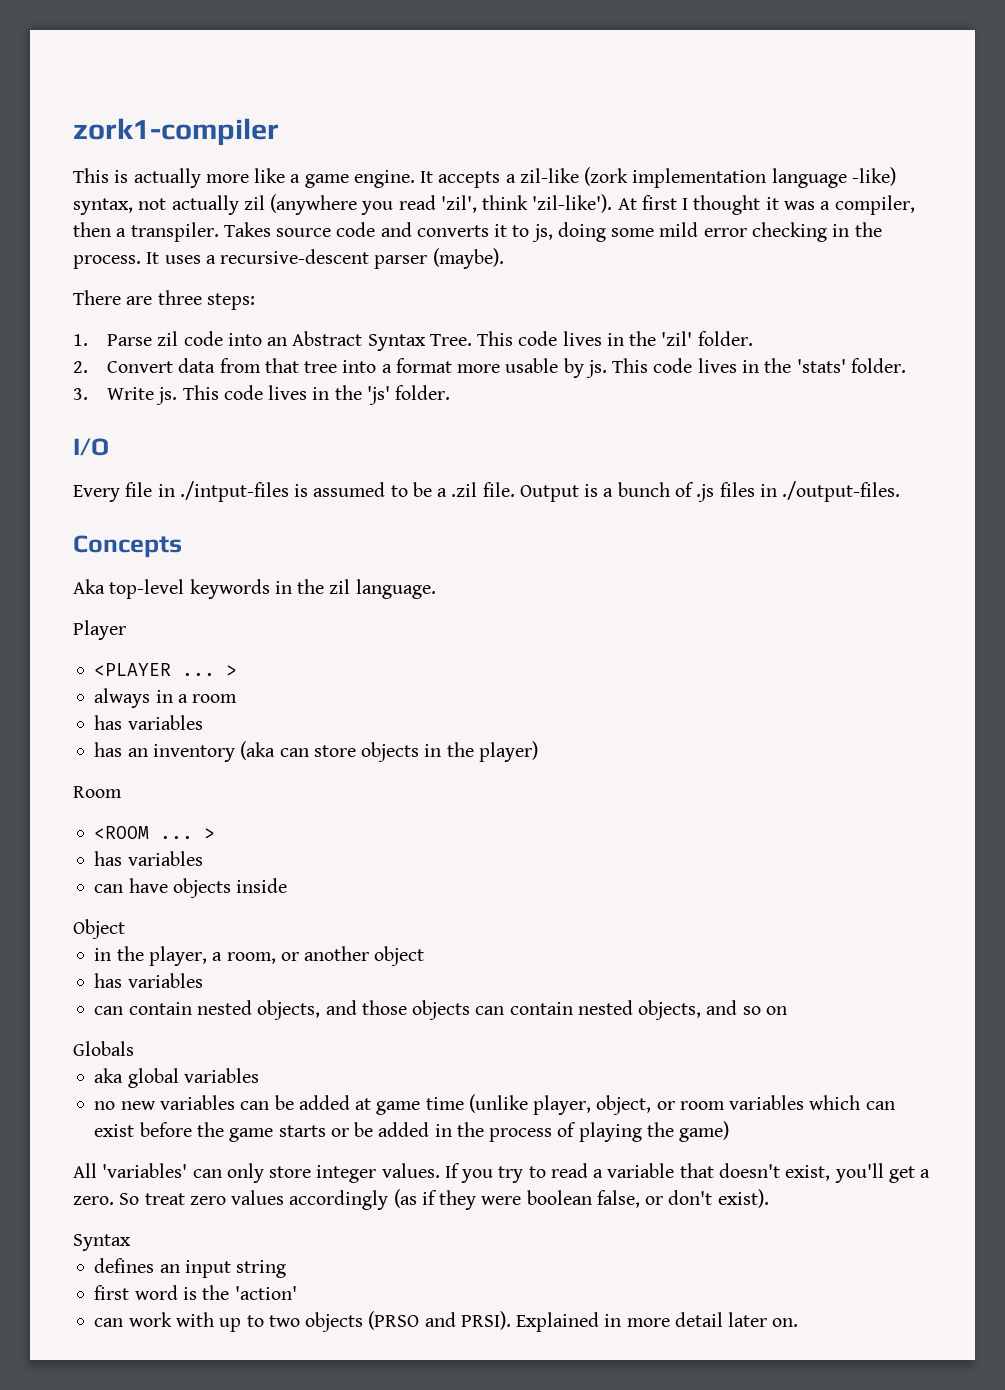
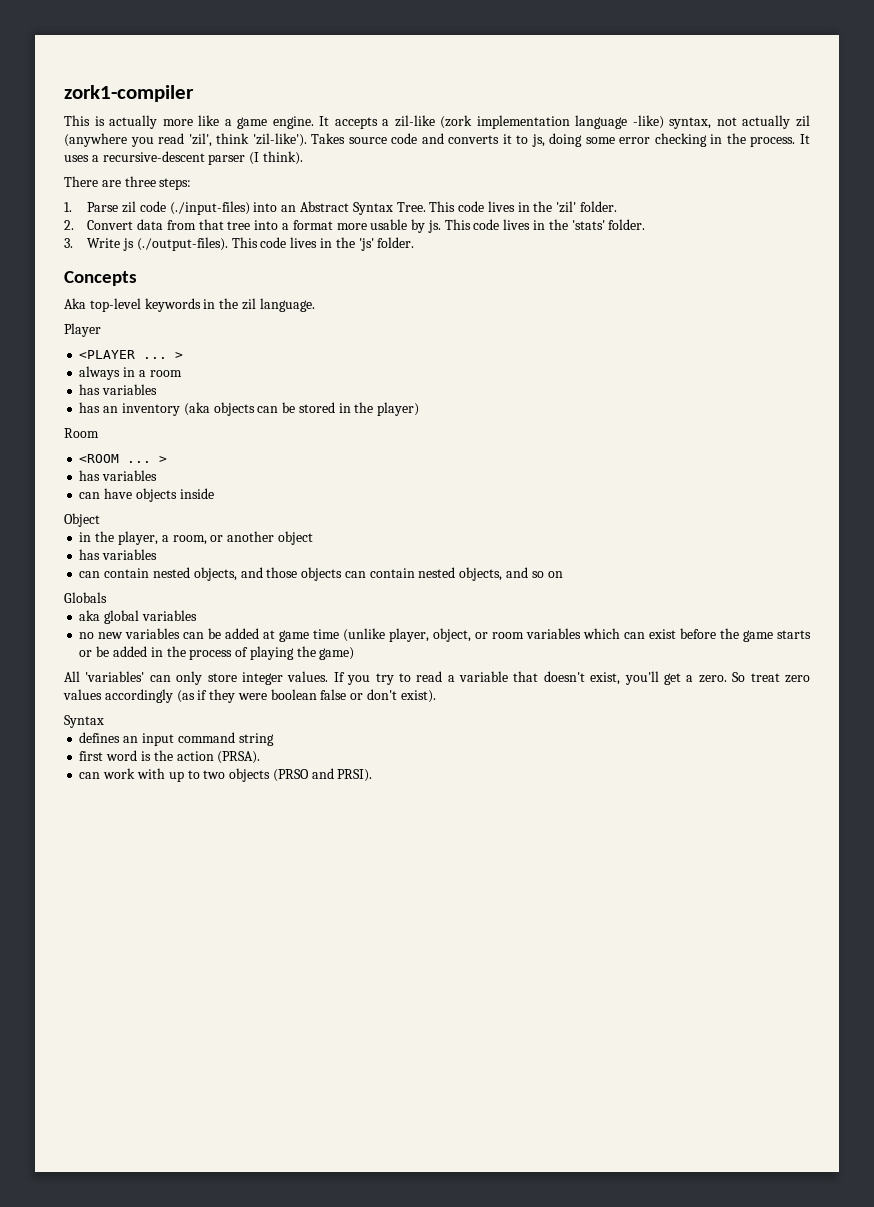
[617,195,915,215] [73,222,219,242] At first I thought it was a compiler, then a transpiler. -> (307, 140) none
[659,222,699,237] mild -> (615, 140) none
[432,248,504,269] (maybe). -> [249,151,303,165] (I think).
(223, 338) none -> [169,201,250,215] (./input-files)
[156,387,178,405] js. -> [123,237,228,251] js (./output-files).
[73,438,109,456] [73,481,901,502] // I/O // Every file in ./intput-files is assumed to be a .zil file. Output is a bunch of .js files in ./output-files. -> (415, 242) none
[279,742,420,762] can store objects -> [213,402,335,416] objects can be stored
[596,1190,640,1208] false, -> [320,689,347,700] false
(231, 1269) none -> [177,732,235,743] command
[234,1286,297,1300] 'action' -> [176,751,261,764] action (PRSA).
[516,1312,799,1332] Explained in more detail later on. -> (373, 775) none

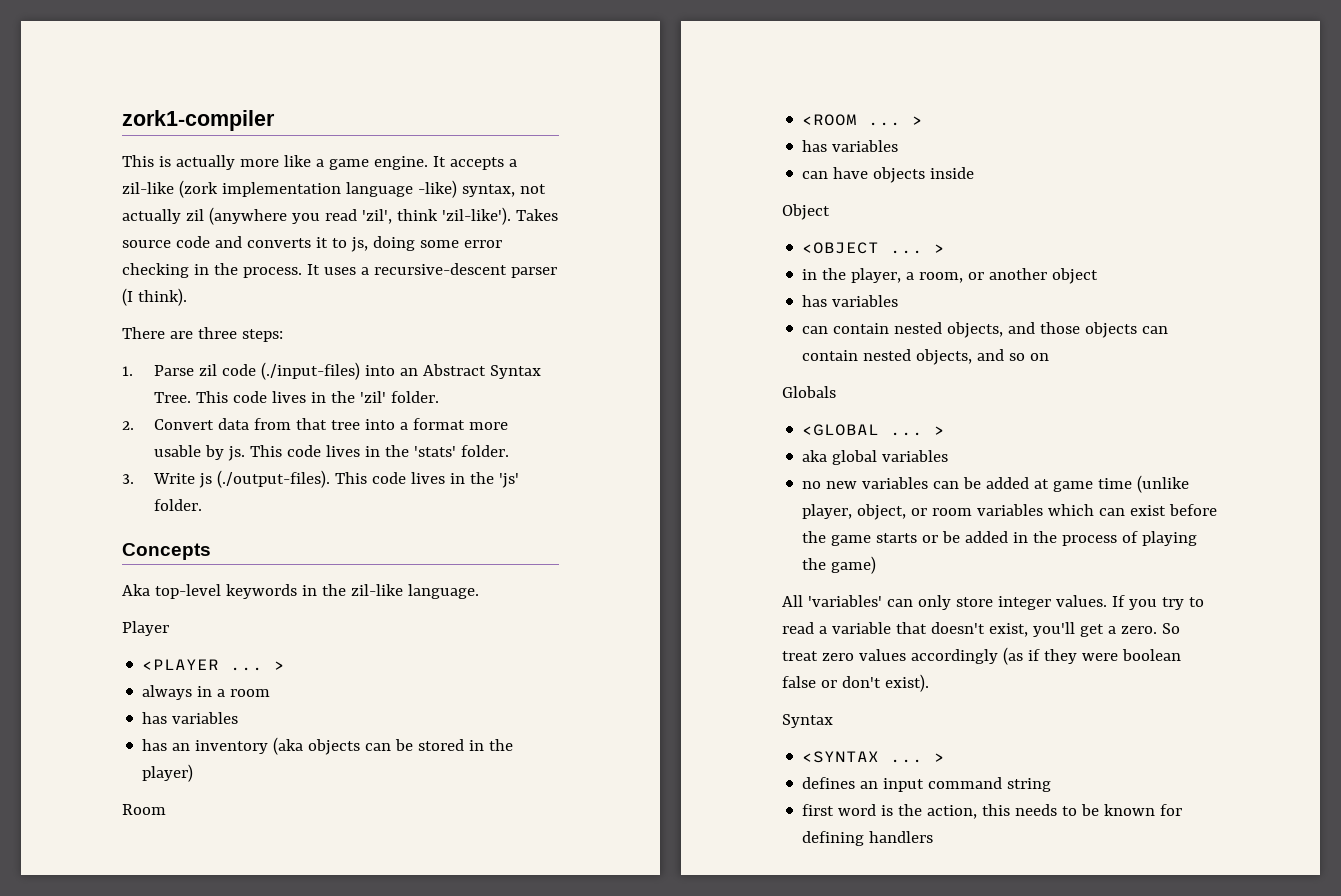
[241,298,256,310] zil -> [350,584,403,596] zil-like
(100, 520) none -> [802,242,946,254] // <OBJECT ... >
(107, 597) none -> [802,424,946,436] // <GLOBAL ... >
(104, 721) none -> [802,751,946,763] // <SYNTAX ... >
[176,751,261,764] [79,768,373,782] action (PRSA). // can work with up to two objects (PRSO and PRSI). -> [927,804,1183,819] [802,831,934,846] action, this needs to be known for defining handlers

